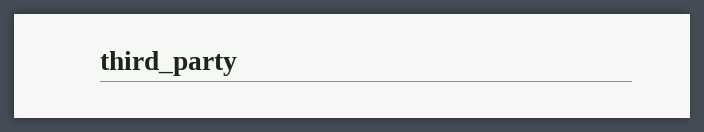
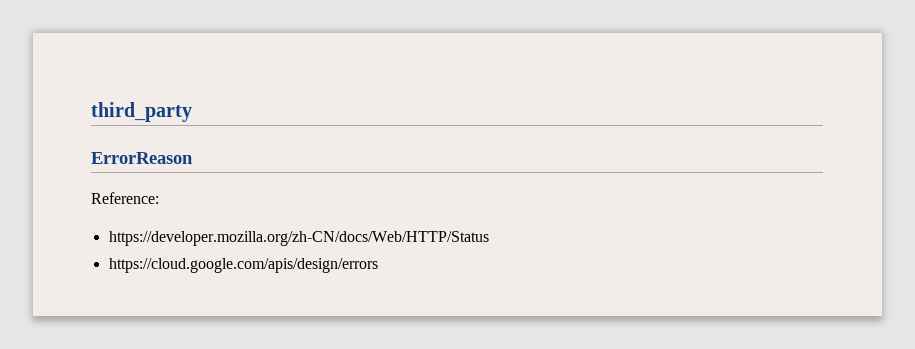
(237, 63) none -> [91,152,193,164] [91,192,159,204] [108,231,489,246] [108,258,378,273] // ErrorReason // Reference: // https://developer.mozilla.org/zh-CN/docs/Web/HTTP/Status // https://cloud.google.com/apis/design/errors

